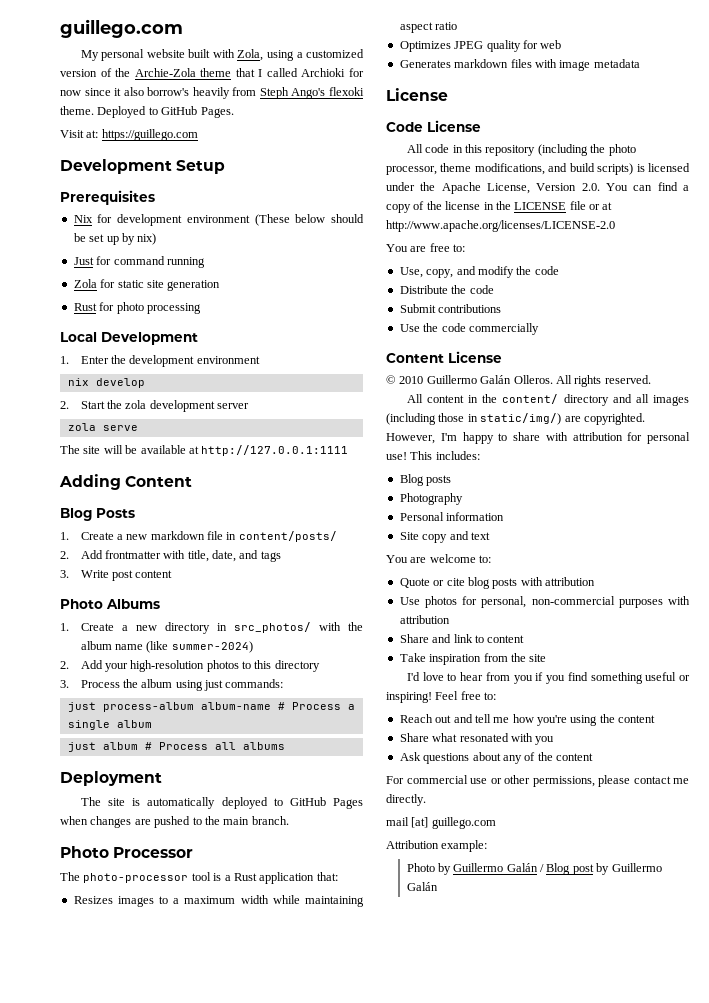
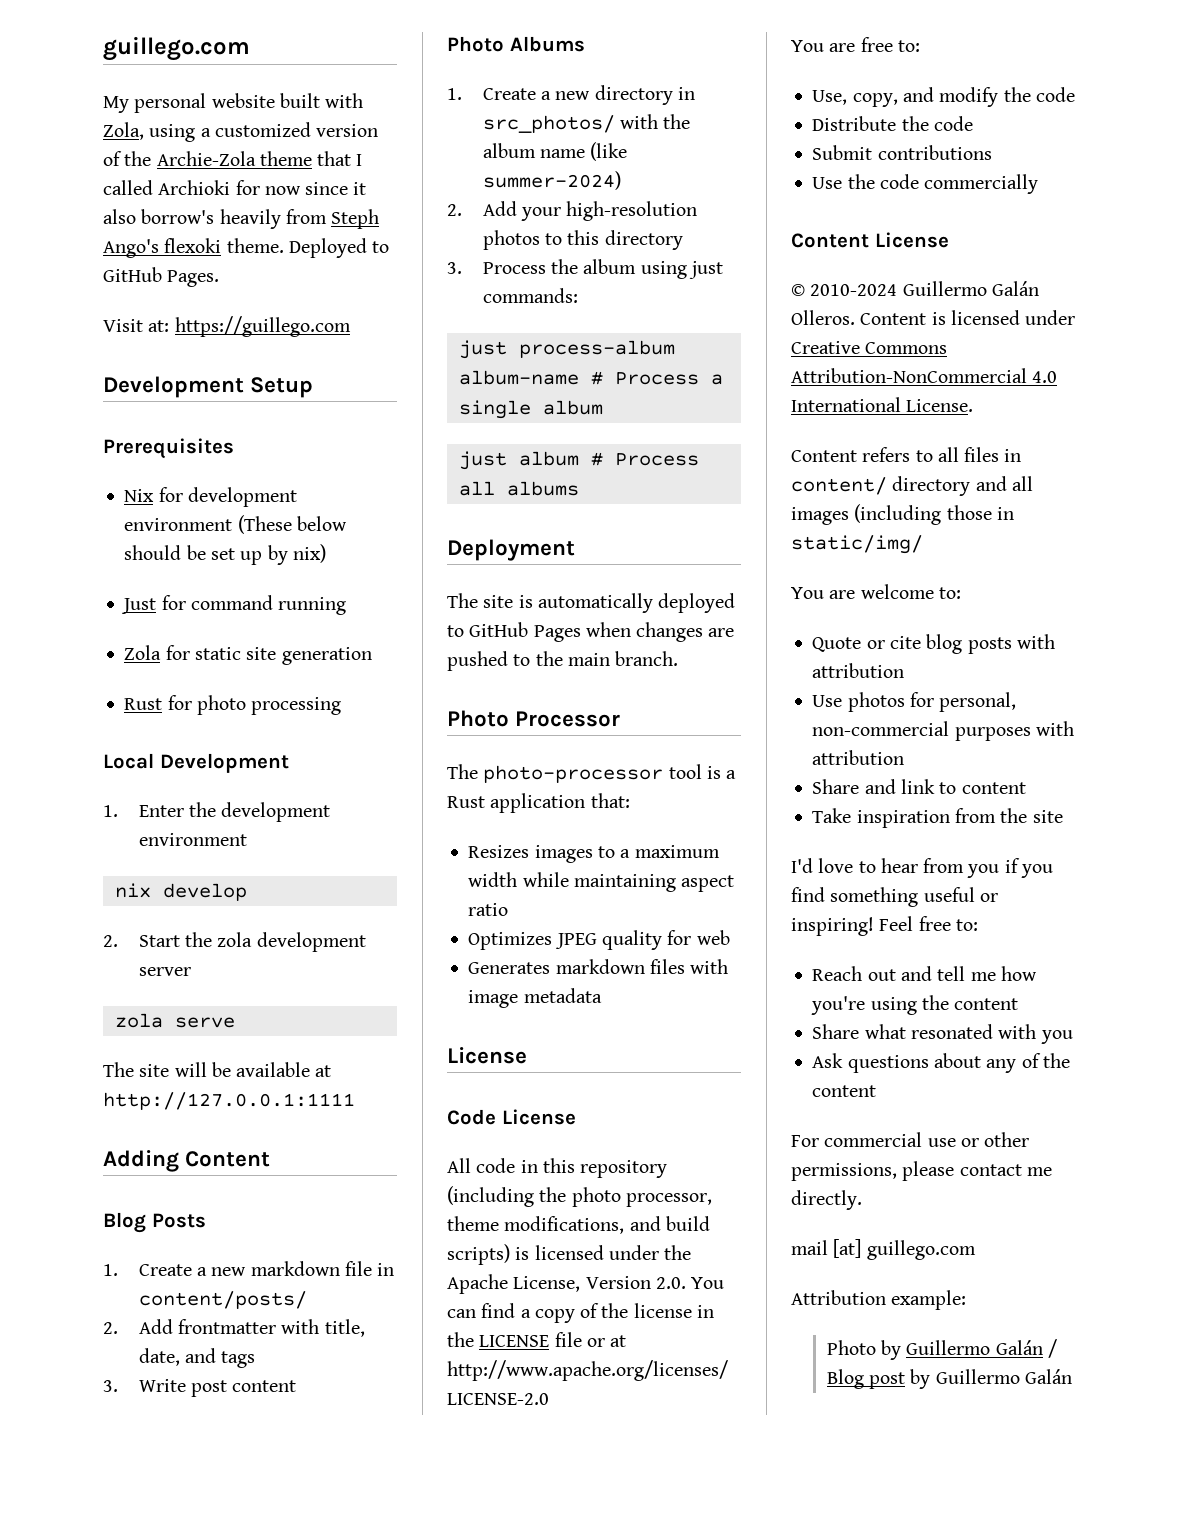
[399,376,424,384] 2010 -> [810,284,898,296] 2010-2024
[555,375,651,387] [406,394,498,403] All rights reserved. // All content in the -> [860,310,1076,325] [791,341,948,354] [791,368,1058,383] [791,397,974,412] [791,447,1022,462] Content is licensed under Creative Commons Attribution-NonCommercial 4.0 International License. // Content refers to all files in
[480,413,645,425] [386,432,690,444] [386,451,480,460] [399,474,452,486] [399,493,463,505] [399,512,505,521] [399,531,490,543] static/img/) are copyrighted. However, I'm happy to share with attribution for personal use! This includes: // Blog posts // Photography // Personal information // Site copy and text -> [791,535,923,554] static/img/

